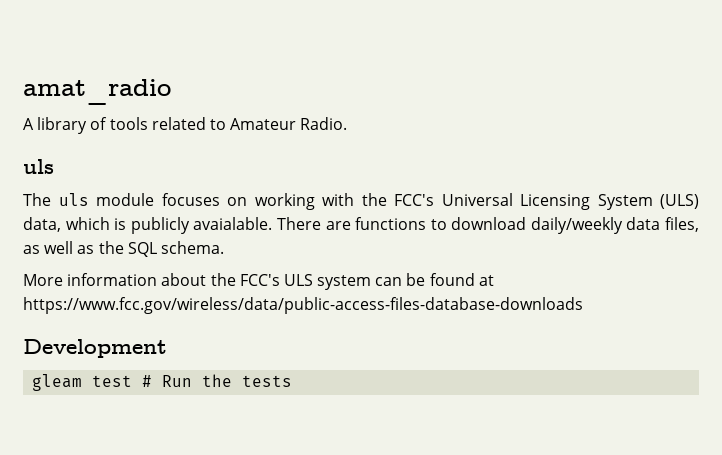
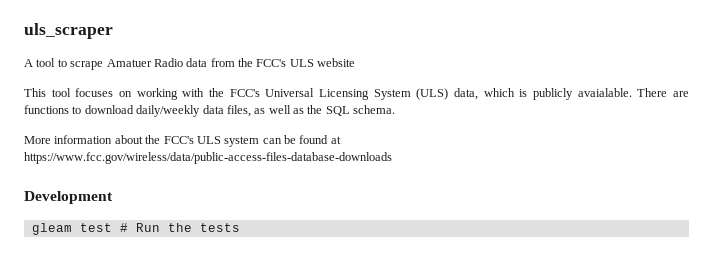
[23,79,171,105] amat_radio -> [24,23,113,39] uls_scraper
[37,117,348,134] [23,159,54,174] [23,193,154,206] library of tools related to Amateur Radio. // uls // The uls module -> [36,58,356,70] [24,88,71,97] tool to scrape Amatuer Radio data from the FCC's ULS website // This tool

